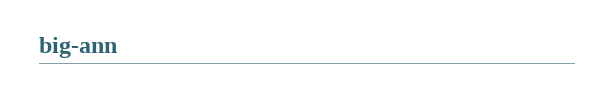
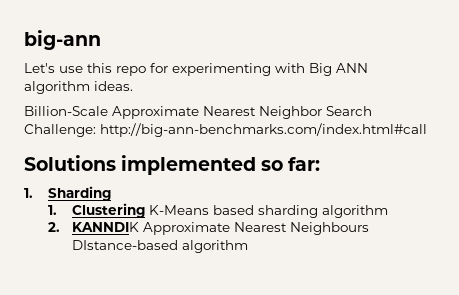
(117, 47) none -> [24,63,368,76] [24,81,133,94] [24,106,372,119] [24,123,427,137] [24,155,321,175] [24,186,112,201] [48,203,389,218] [48,222,370,235] [72,240,249,253] // Let's use this repo for experimenting with Big ANN algorithm ideas. // Billion-Scale Approximate Nearest Neighbor Search Challenge: http://big-ann-benchmarks.com/index.html#call // Solutions implemented so far: // 1. Sharding // 1. Clustering K-Means based sharding algorithm // 2. KANNDIK Approximate Nearest Neighbours DIstance-based algorithm

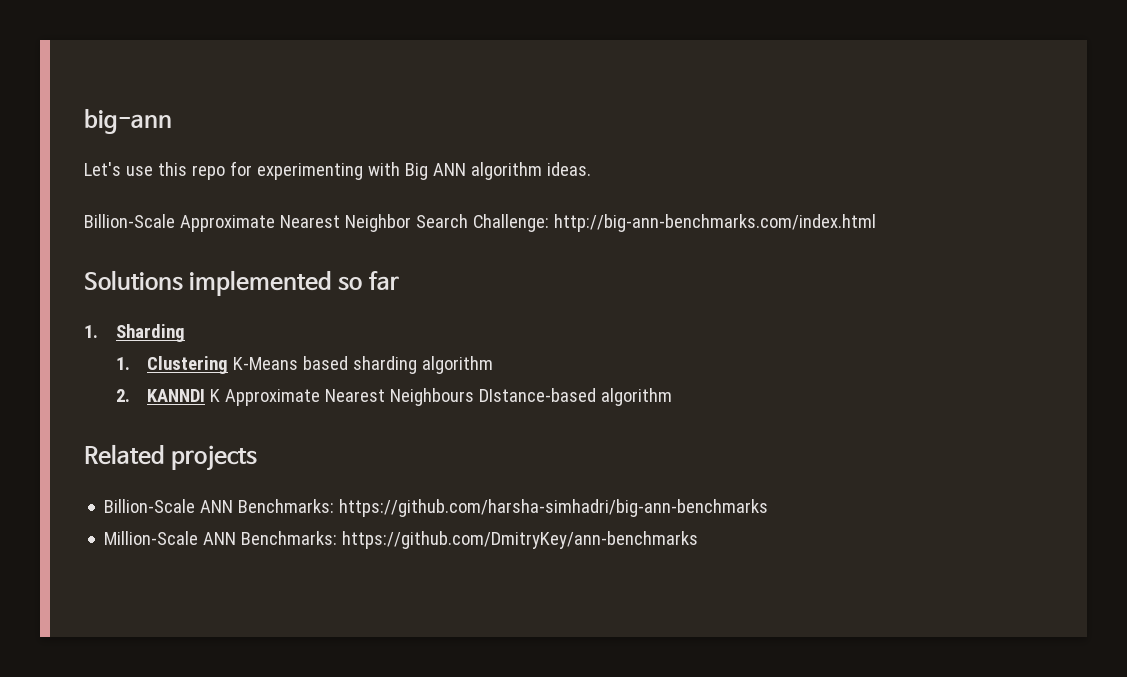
[100,123,427,137] http://big-ann-benchmarks.com/index.html#call -> [553,214,876,232] http://big-ann-benchmarks.com/index.html
[288,157,321,171] far: -> [368,271,399,290] far
[72,222,140,232] KANNDIK -> [147,389,221,402] KANNDI K
(249, 246) none -> [84,444,258,471] [104,499,769,517] [104,531,699,549] // Related projects // Billion-Scale ANN Benchmarks: https://github.com/harsha-simhadri/big-ann-benchmarks // Million-Scale ANN Benchmarks: https://github.com/DmitryKey/ann-benchmarks

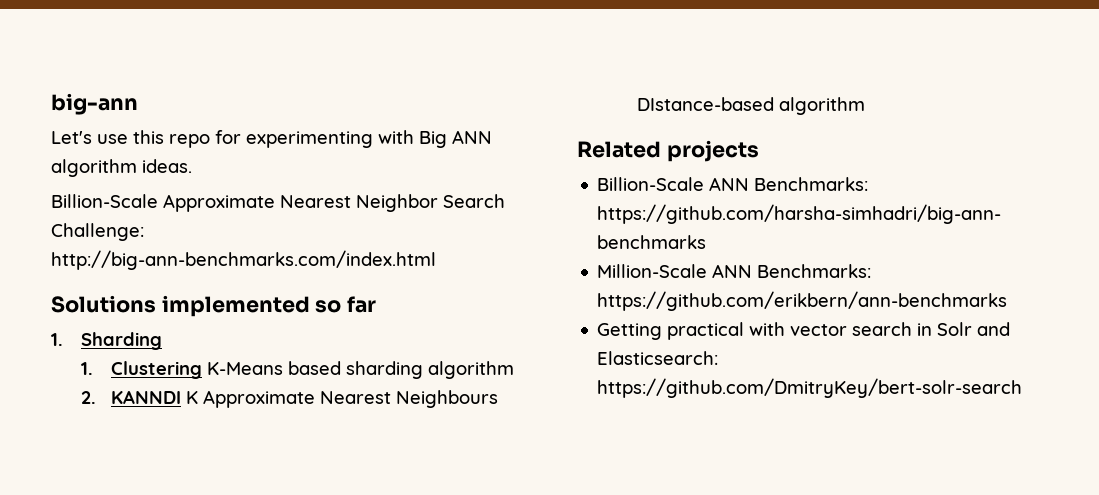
[342,531,699,549] https://github.com/DmitryKey/ann-benchmarks -> [597,291,1008,311] [597,322,1011,340] [597,351,719,365] [597,378,1023,398] https://github.com/erikbern/ann-benchmarks // Getting practical with vector search in Solr and Elasticsearch: https://github.com/DmitryKey/bert-solr-search

